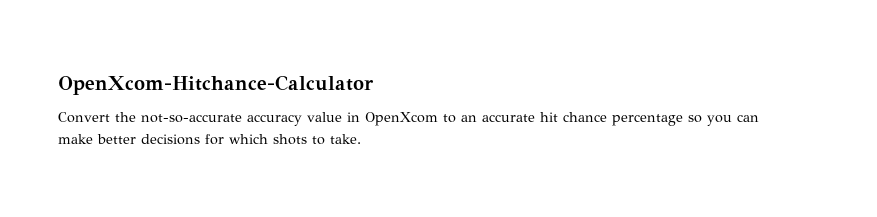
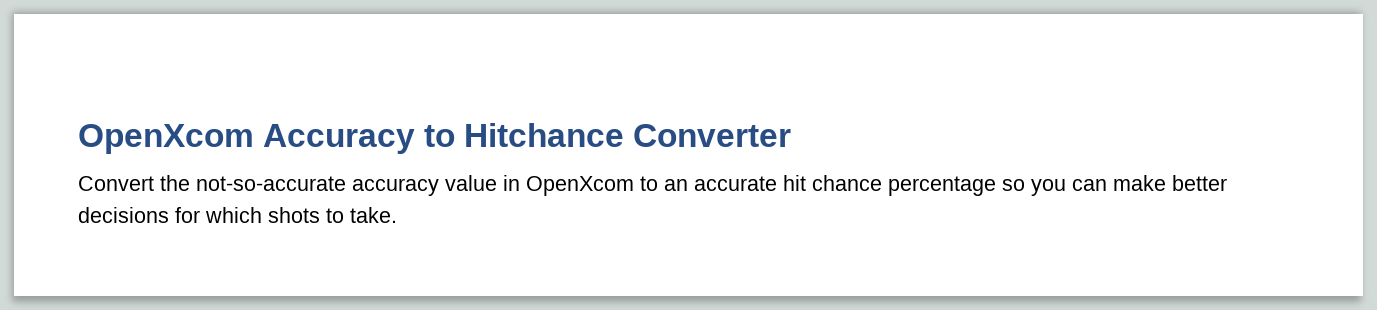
[58,75,374,95] OpenXcom-Hitchance-Calculator -> [78,123,792,154] OpenXcom Accuracy to Hitchance Converter

